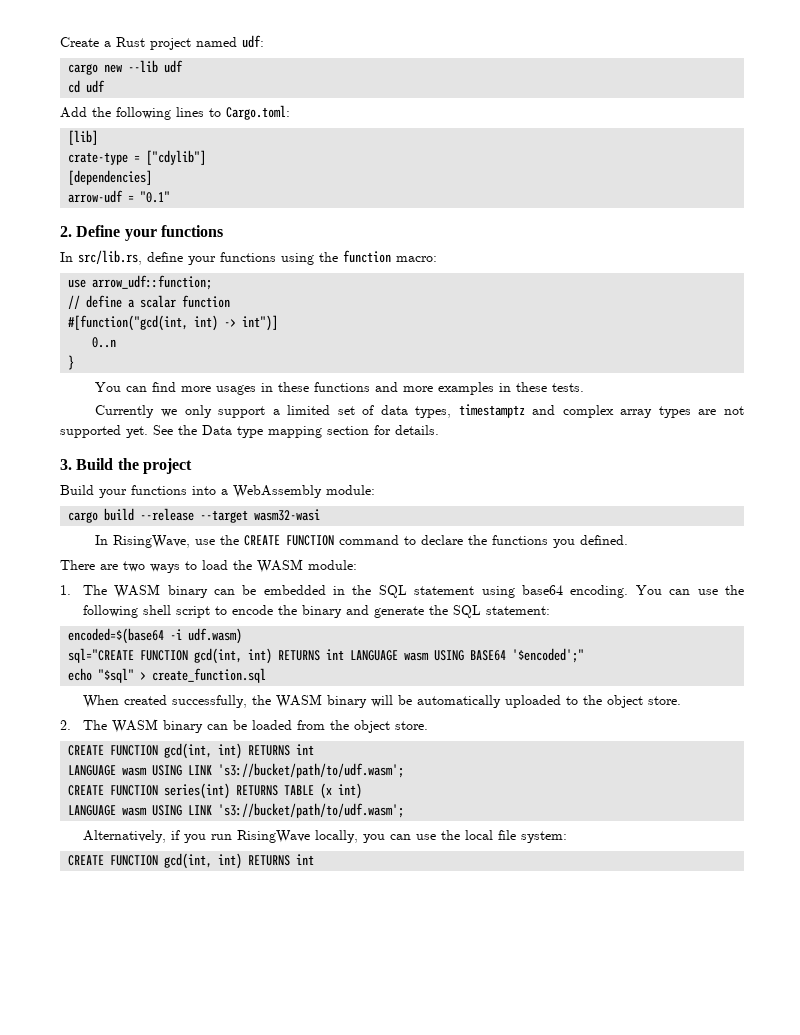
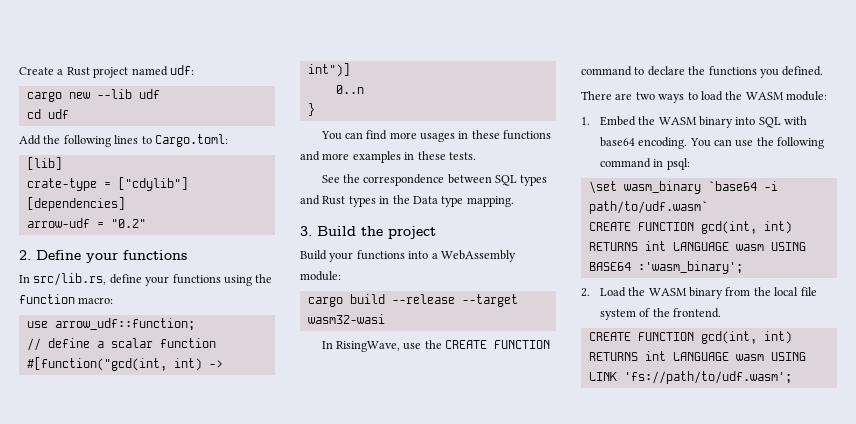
[140,191,171,203] "0.1" -> [110,219,146,228] "0.2"
[95,404,744,418] [60,425,439,438] Currently we only support a limited set of data types, timestamptz and complex array types are not supported yet. See the Data type mapping section for details. -> [321,174,548,186] [300,195,514,207] See the correspondence between SQL types and Rust types in the Data type mapping.
[82,584,515,598] The WASM binary can be embedded in the SQL statement using -> [599,116,808,128] Embed the WASM binary into SQL with
[142,605,550,618] [68,628,243,644] [68,648,135,663] shell script to encode the binary and generate the SQL statement: // encoded=$(base64 -i udf.wasm) // sql="CREATE -> [599,158,690,170] [588,181,778,194] [588,201,708,214] [588,222,631,231] command in psql: // \set wasm_binary `base64 -i path/to/udf.wasm` // CREATE
[512,648,585,663] [68,668,267,683] [82,694,681,708] [60,719,428,733] [68,743,315,759] [68,763,405,778] [68,783,363,799] [68,803,405,818] [82,830,567,843] [68,853,315,869] '$encoded';" // echo "$sql" > create_function.sql // When created successfully, the WASM binary will be automatically uploaded to the object store. // 2. The WASM binary can be loaded from the object store. // CREATE FUNCTION gcd(int, int) RETURNS int // LANGUAGE wasm USING LINK 's3://bucket/path/to/udf.wasm'; // CREATE FUNCTION series(int) RETURNS TABLE (x int) // LANGUAGE wasm USING LINK 's3://bucket/path/to/udf.wasm'; // Alternatively, if you run RisingWave locally, you can use the local file system: // CREATE FUNCTION gcd(int, int) RETURNS int -> [637,261,743,274] [581,287,817,299] [599,308,722,320] [588,331,792,344] [588,351,806,361] [588,371,792,384] :'wasm_binary'; // 2. Load the WASM binary from the local file system of the frontend. // CREATE FUNCTION gcd(int, int) RETURNS int LANGUAGE wasm USING LINK 'fs://path/to/udf.wasm';

